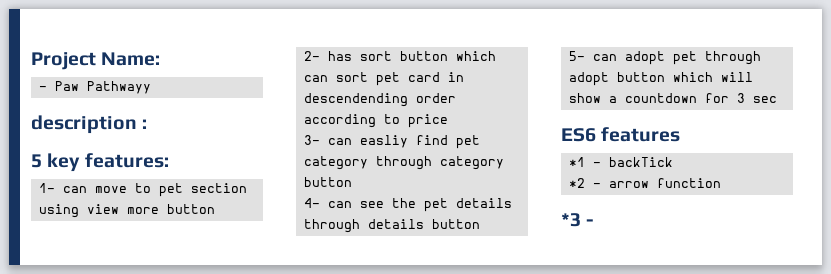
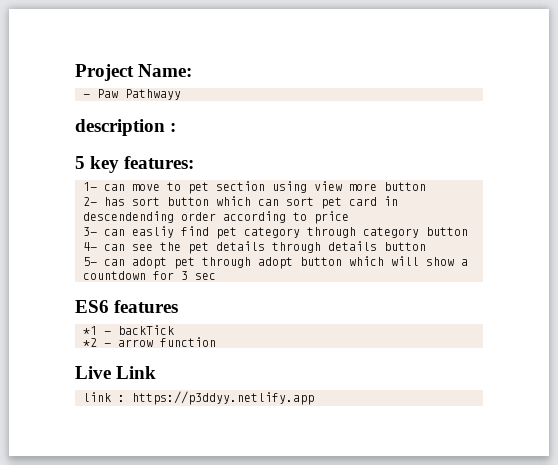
[561,213,595,227] *3 - -> [75,366,157,379] [83,391,315,405] Live Link // link : https://p3ddyy.netlify.app

